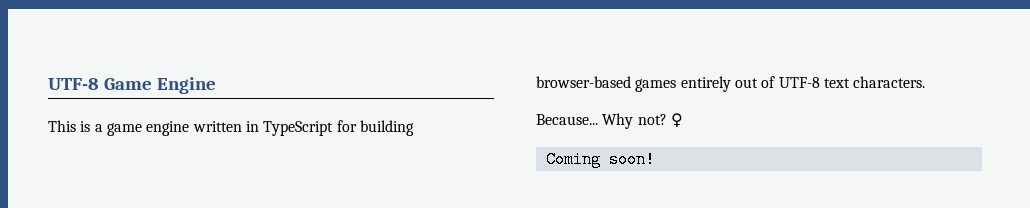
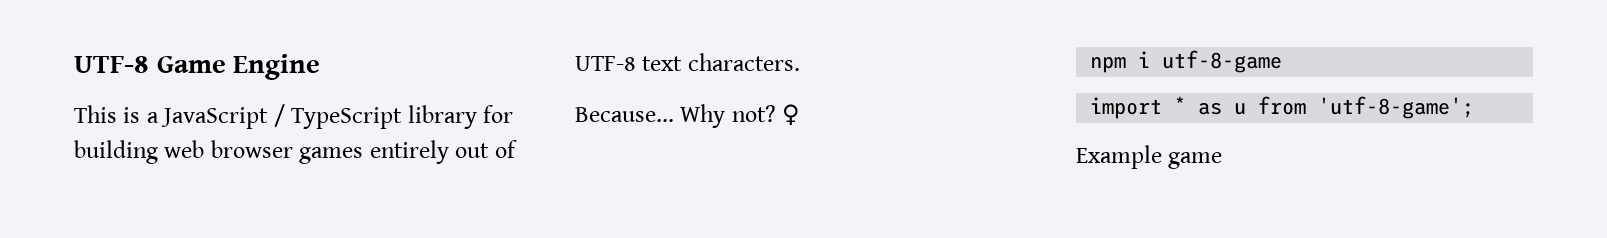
[106,120,414,136] [536,76,631,88] game engine written in TypeScript for building browser-based -> [161,104,514,129] [74,140,293,164] JavaScript / TypeScript library for building web browser
[545,151,655,168] Coming soon! -> [1090,50,1283,73] [1090,96,1475,119] [1076,145,1223,169] npm i utf-8-game // import * as u from 'utf-8-game'; // Example game

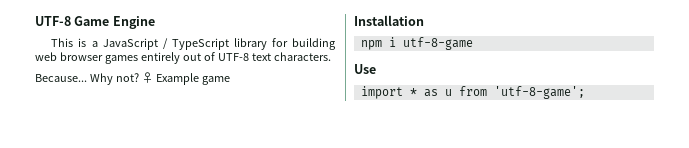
(801, 115) none -> [155,73,230,85] [354,15,424,26] Example game // Installation
(1283, 61) none -> [354,64,376,74] // Use
[1076,145,1223,169] // Example game -> (585, 92) none

